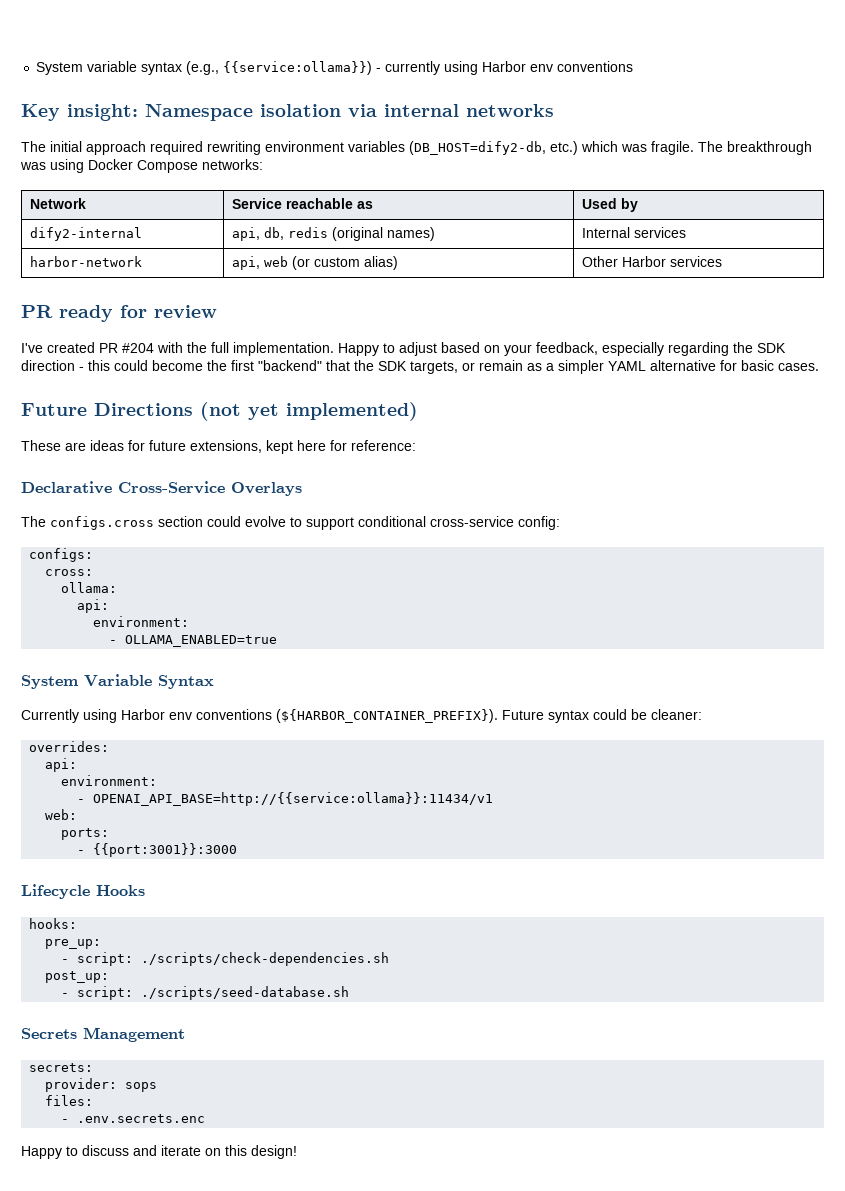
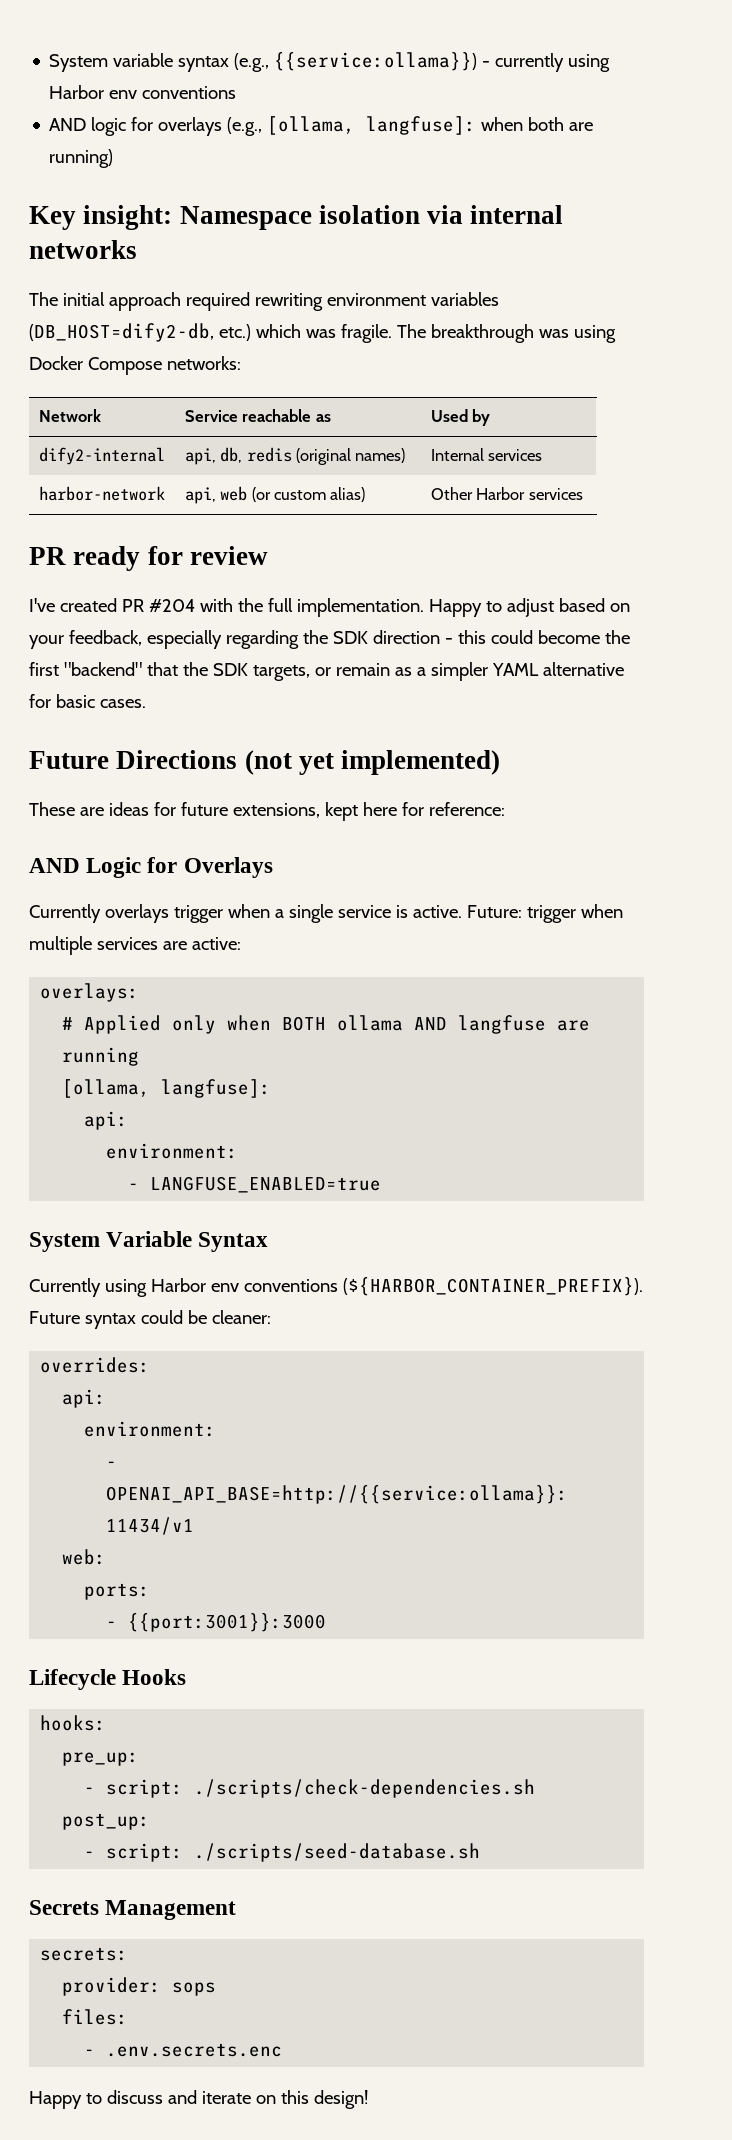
(634, 66) none -> [49,116,594,136] [49,149,114,168] // AND logic for overlays (e.g., [ollama, langfuse]: when both are running)
[21,481,302,496] [21,516,560,530] [29,548,94,562] [45,569,94,576] [61,582,118,593] [77,599,110,613] [93,616,190,627] [109,635,278,647] Declarative Cross-Service Overlays // The configs.cross section could evolve to support conditional cross-service config: // configs: // cross: // ollama: // api: // environment: // - OLLAMA_ENABLED=true -> [29,857,273,878] [29,904,623,923] [29,936,241,955] [40,983,140,1002] [62,1015,591,1034] [62,1047,140,1066] [62,1079,272,1098] [84,1111,129,1130] [106,1143,239,1159] [128,1176,382,1193] AND Logic for Overlays // Currently overlays trigger when a single service is active. Future: trigger when multiple services are active: // overlays: // # Applied only when BOTH ollama AND langfuse are running // [ollama, langfuse]: // api: // environment: // - LANGFUSE_ENABLED=true

